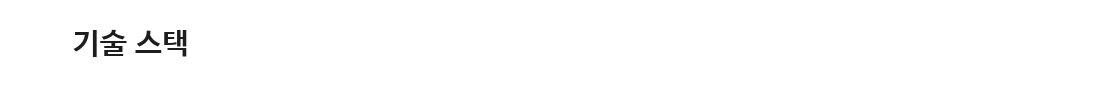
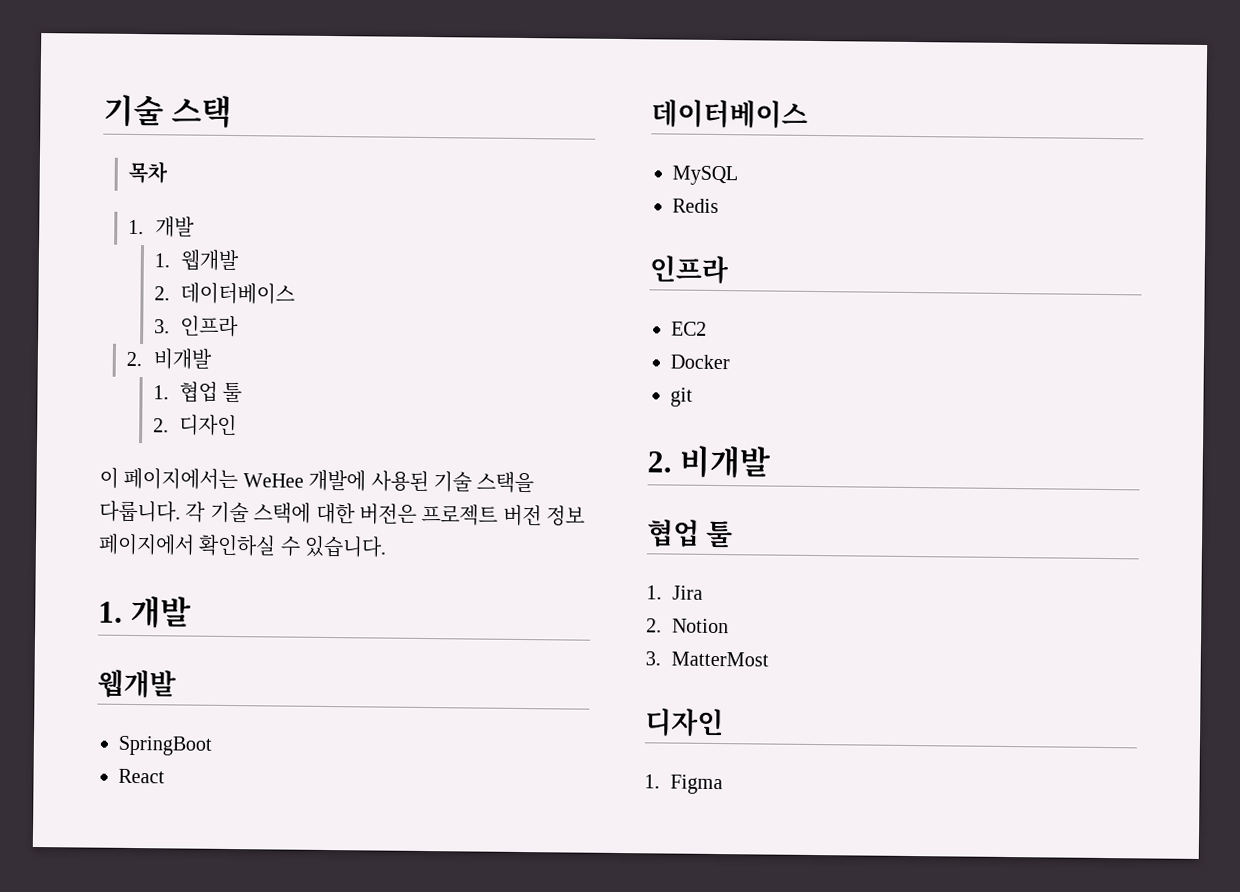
(189, 43) none -> [128,160,169,184] [128,216,195,238] [153,249,239,272] [153,282,295,305] [153,315,239,338] [126,348,212,370] [152,381,243,403] [152,414,237,437] [99,467,535,494] [99,500,586,527] [98,533,388,558] [98,595,192,629] [97,669,177,699] [118,735,212,756] [118,768,165,784] [651,99,808,129] [672,165,738,186] [672,198,719,214] [649,255,729,285] [671,321,707,336] [670,354,730,370] [670,387,693,407] [647,445,772,479] [646,519,734,549] [646,585,704,600] [646,618,730,634] [645,651,770,667] [645,708,724,738] [644,774,724,795] // 목차 // 1. 개발 // 1. 웹개발 // 2. 데이터베이스 // 3. 인프라 // 2. 비개발 // 1. 협업 툴 // 2. 디자인 // 이 페이지에서는 WeHee 개발에 사용된 기술 스택을 다룹니다. 각 기술 스택에 대한 버전은 프로젝트 버전 정보 페이지에서 확인하실 수 있습니다. // 1. 개발 // 웹개발 // SpringBoot // React // 데이터베이스 // MySQL // Redis // 인프라 // EC2 // Docker // git // 2. 비개발 // 협업 툴 // 1. Jira // 2. Notion // 3. MatterMost // 디자인 // 1. Figma

